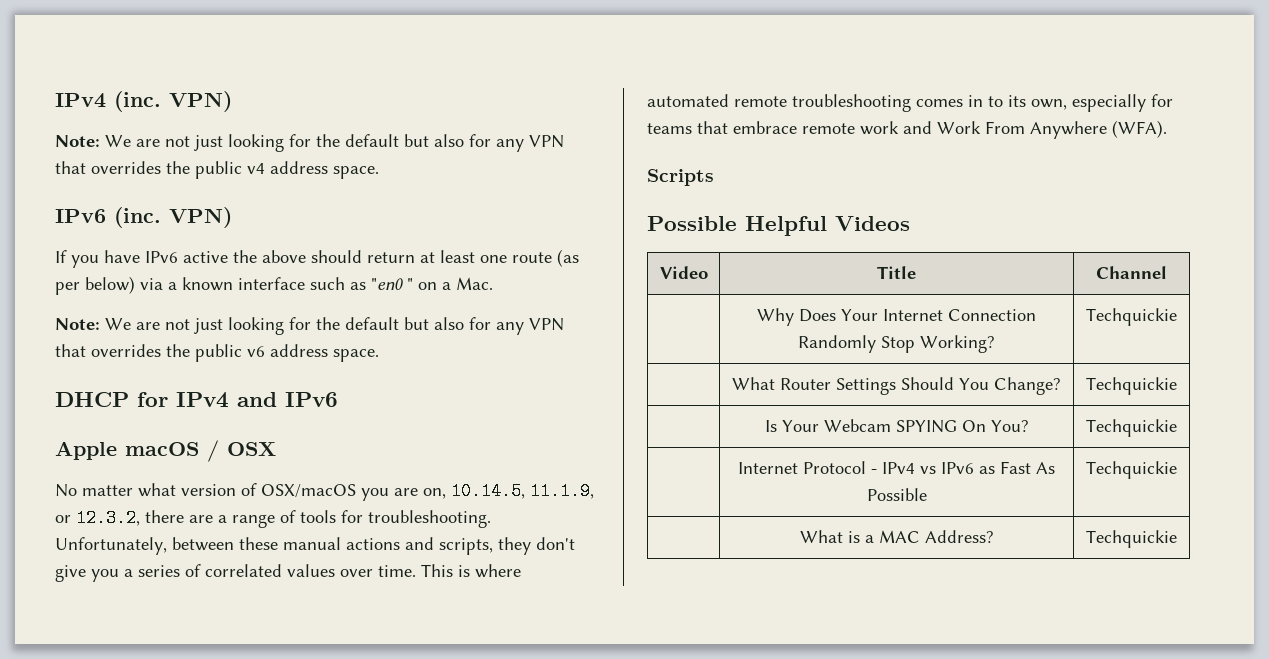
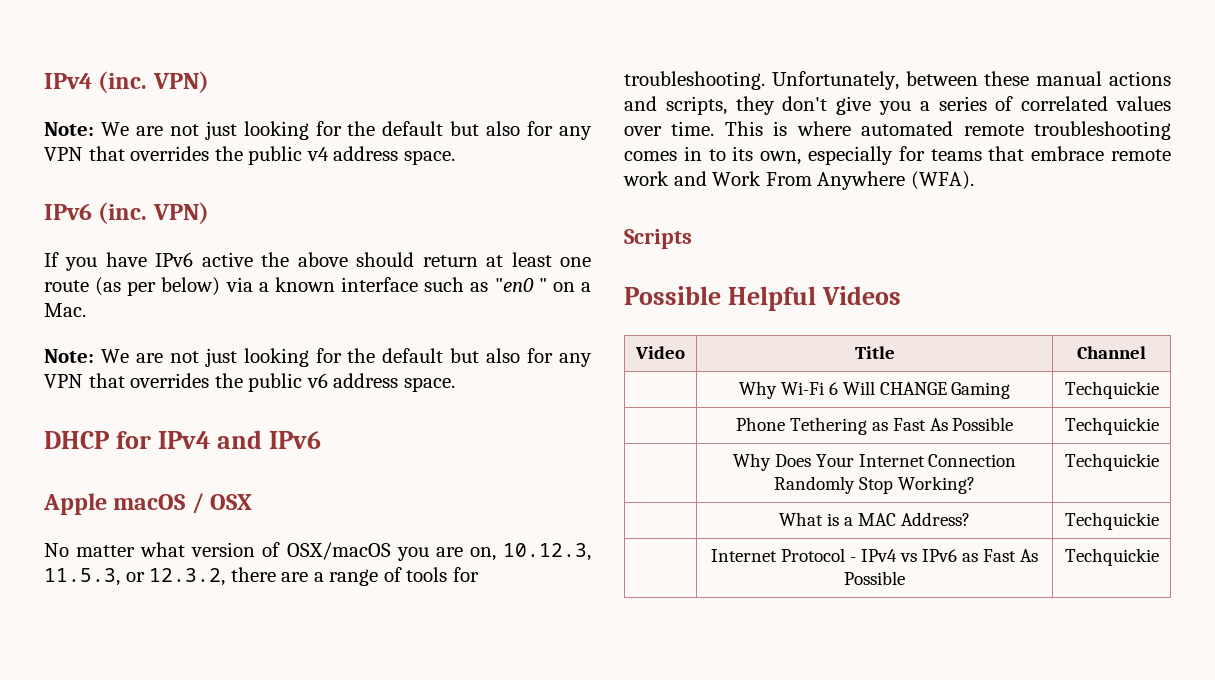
[451,482,594,500] 10.14.5, 11.1.9, -> [503,543,592,561] [44,568,120,586] 10.12.3, 11.5.3,
(1167, 272) none -> [738,381,1011,399] [1064,381,1159,399] [735,417,1014,435] [1064,417,1159,435] // | Why Wi-Fi 6 Will CHANGE Gaming | Techquickie // | Phone Tethering as Fast As Possible | Techquickie
[780,377,1061,395] [1086,377,1177,395] [764,419,1029,433] Router Settings Should You Change? | Techquickie // | Is Your Webcam SPYING On You? -> [827,512,970,526] is a MAC Address?
[799,530,994,543] [1086,530,1177,548] // | What is a MAC Address? | Techquickie -> (1159, 557) none

